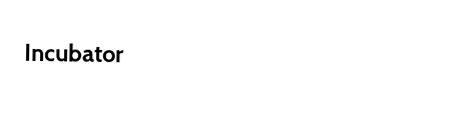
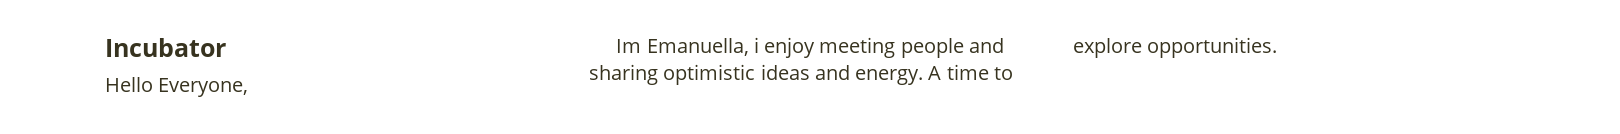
(125, 52) none -> [105,77,249,97] [616,37,1004,58] [589,64,1013,85] [1073,37,1278,58] // Hello Everyone, // Im Emanuella, i enjoy meeting people and sharing optimistic ideas and energy. A time to explore opportunities.

